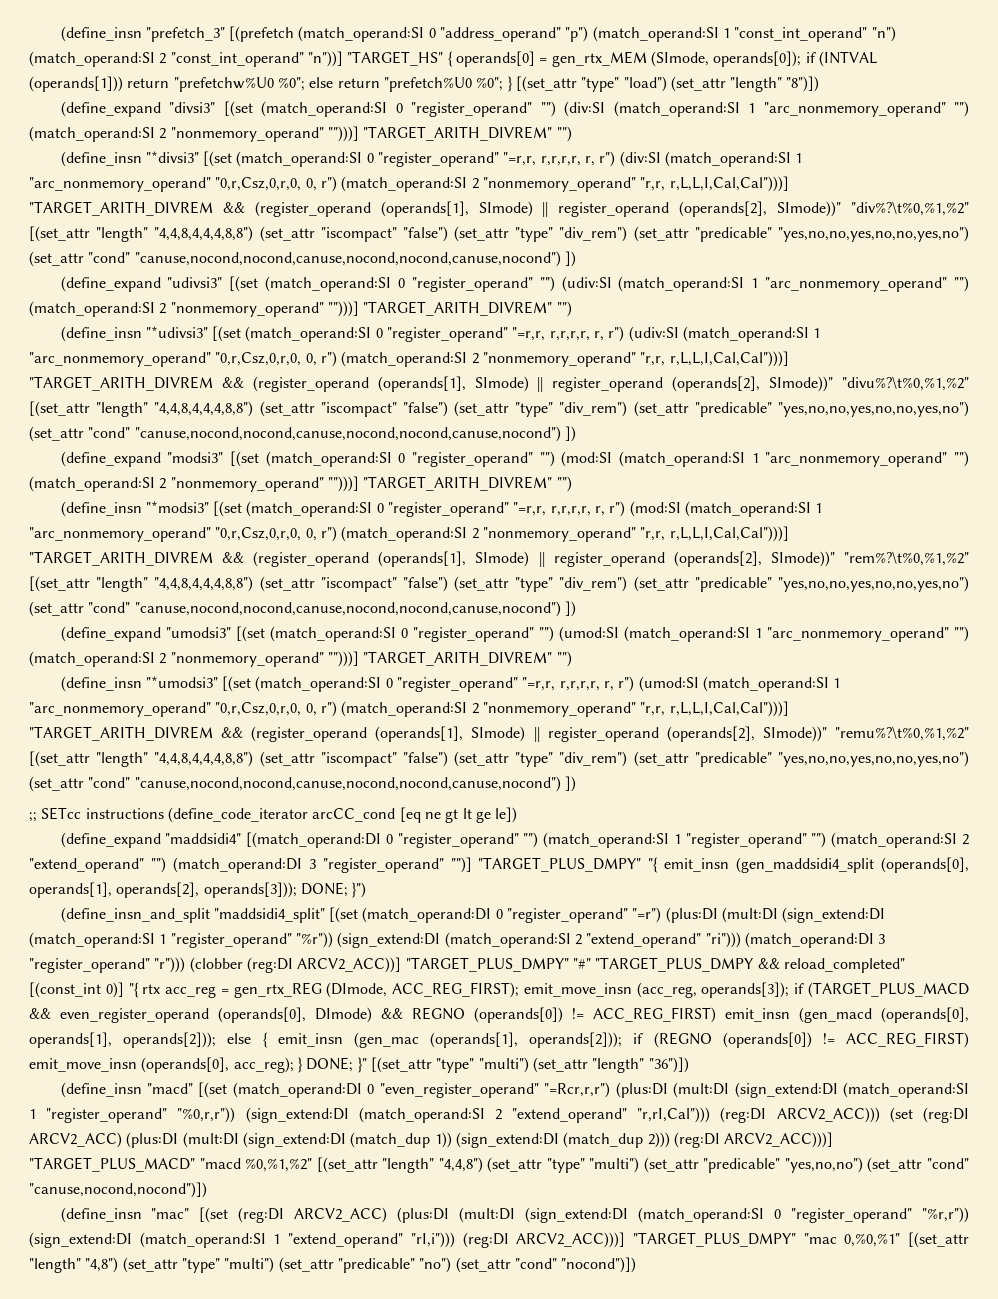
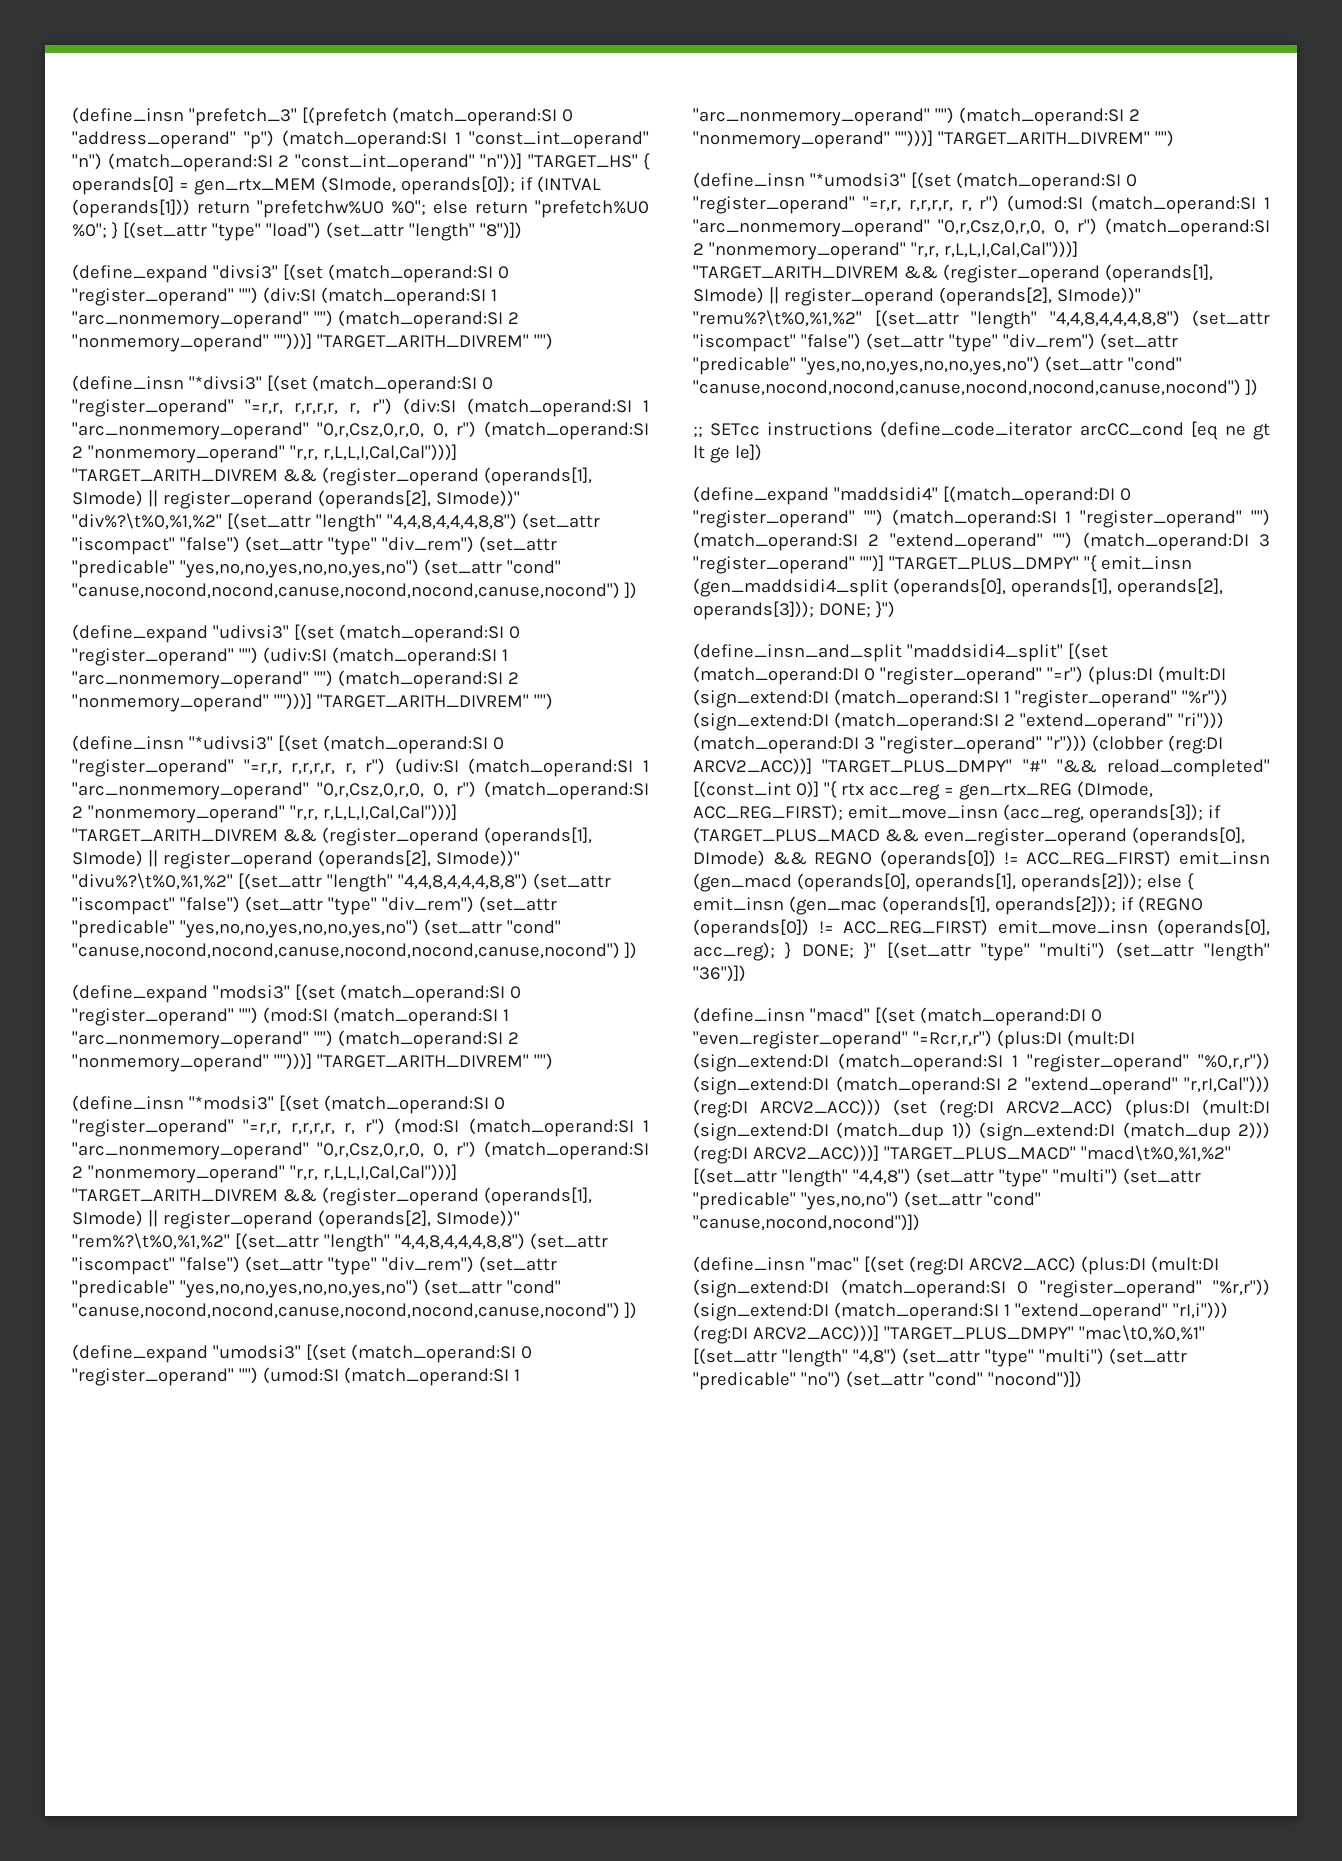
[595,957,780,972] "TARGET_PLUS_DMPY && -> [1056,759,1097,773] "&&
[199,1158,313,1172] "macd %0,%1,%2" -> [1080,1145,1231,1162] "macd\t%0,%1,%2"
[803,1233,901,1247] "mac 0,%0,%1" -> [1078,1325,1205,1342] "mac\t0,%0,%1"

